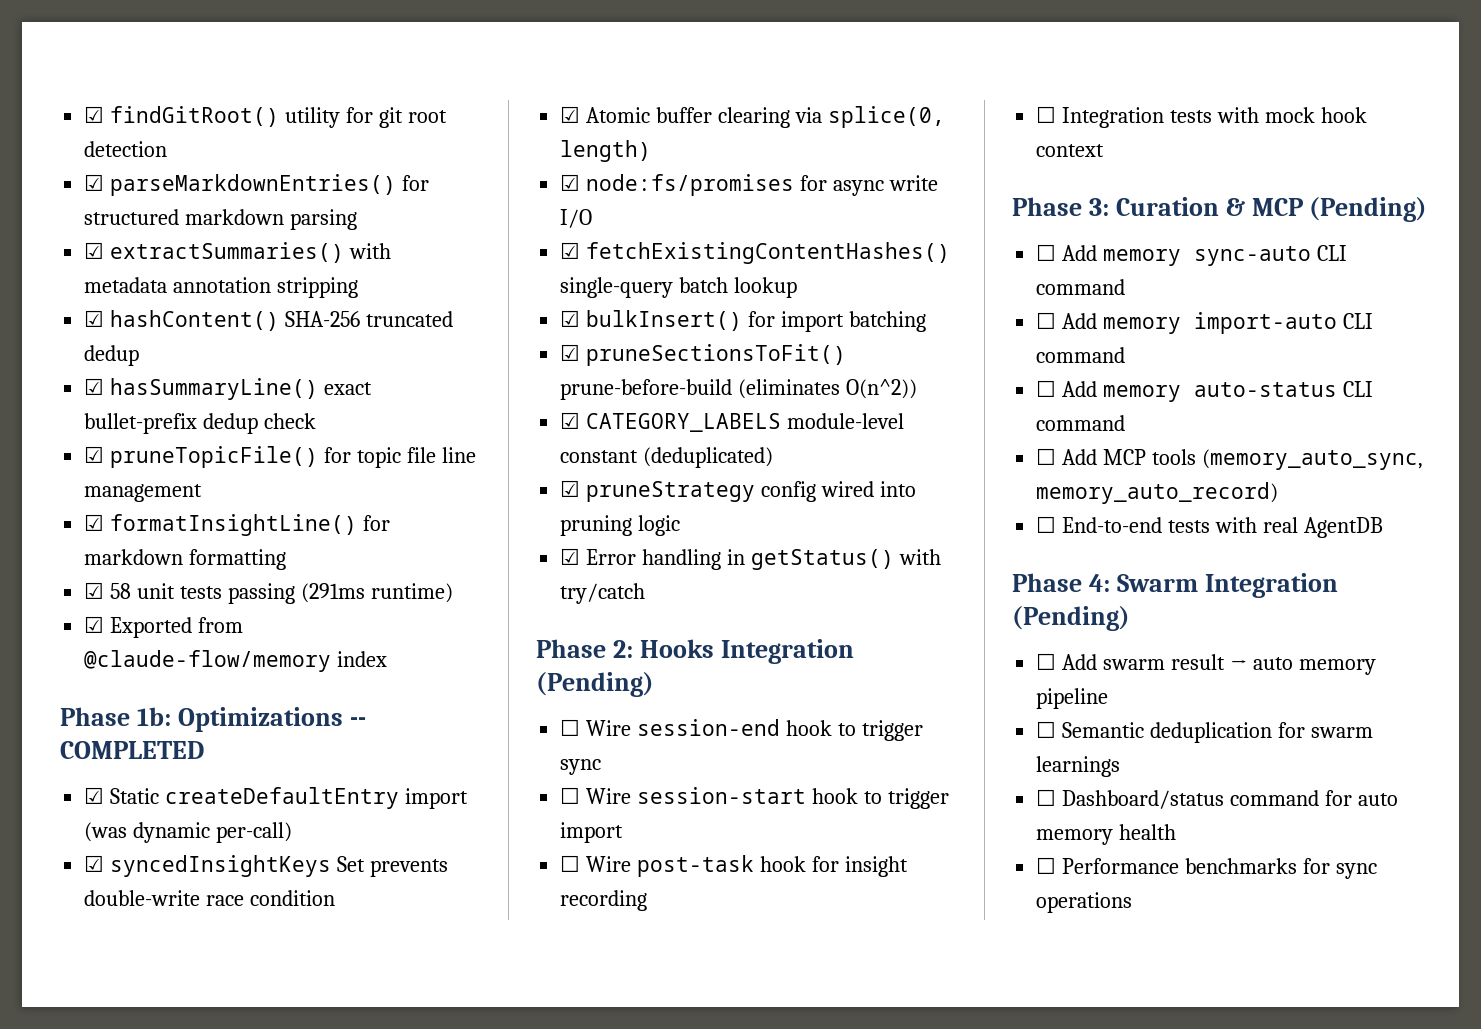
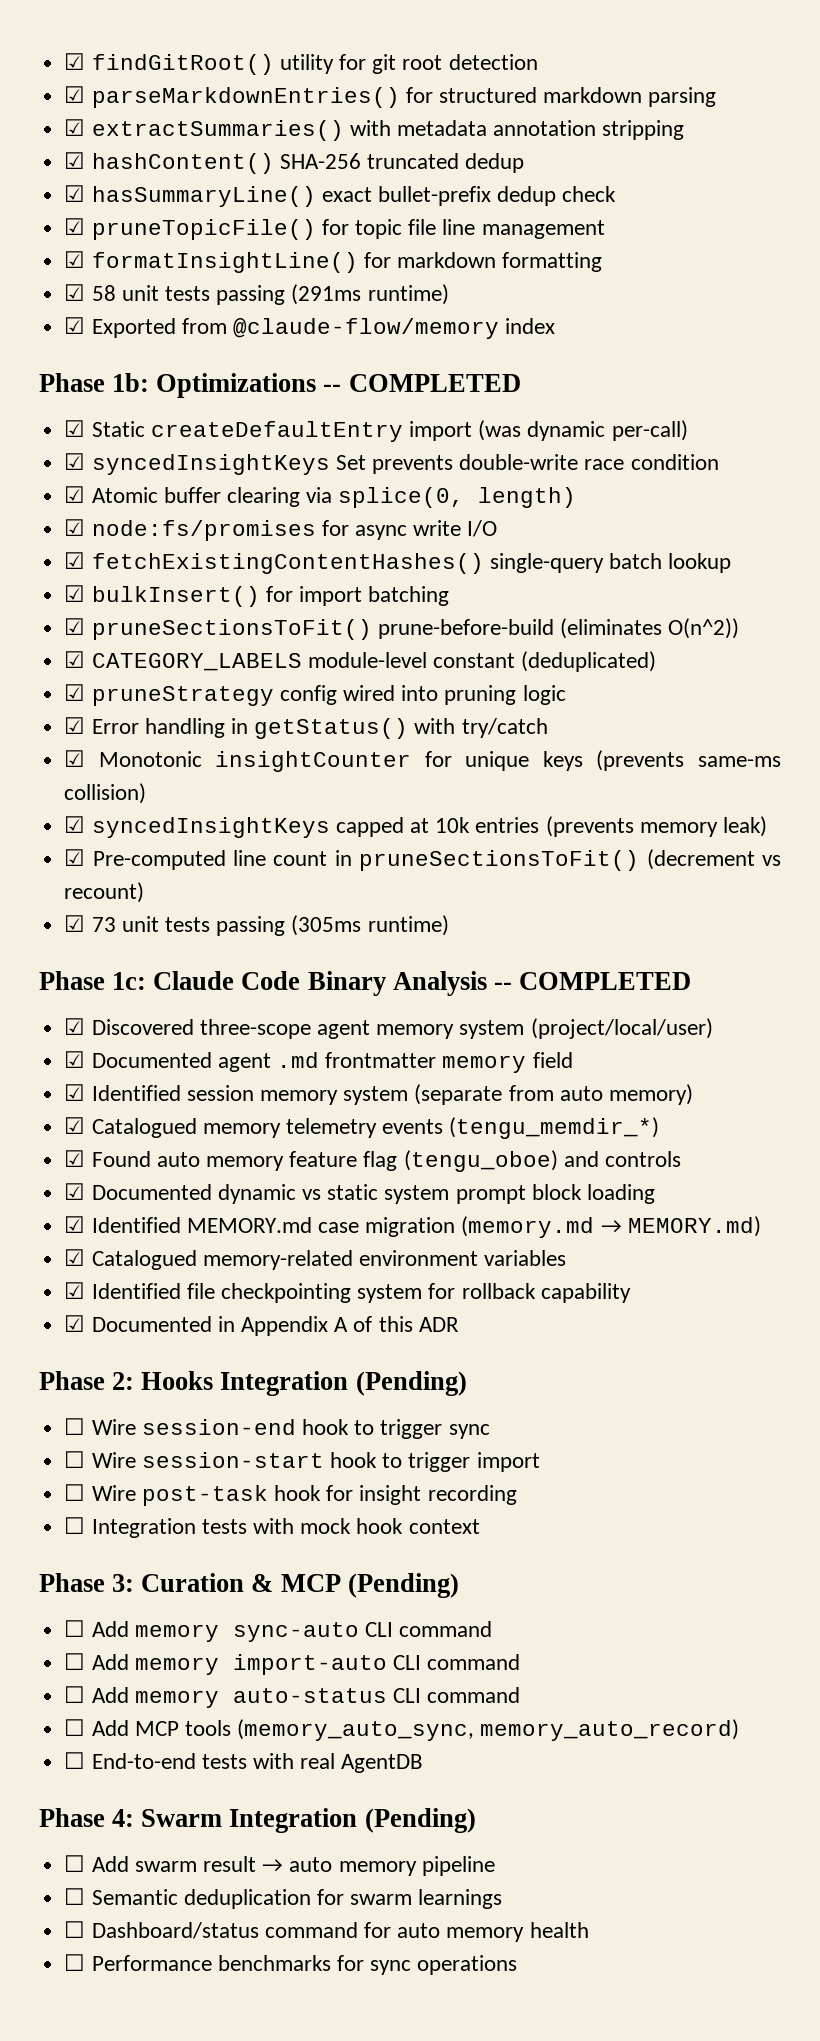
(646, 593) none -> [64,750,781,772] [64,783,147,804] [64,816,767,838] [64,849,781,871] [64,882,145,903] [64,915,449,936] [39,971,692,996] [64,1018,713,1039] [64,1051,573,1073] [64,1084,693,1105] [64,1117,660,1139] [64,1150,681,1172] [64,1183,655,1204] [64,1216,761,1238] [64,1249,567,1270] [64,1282,631,1303] [64,1315,459,1336] // ☑ Monotonic insightCounter for unique keys (prevents same-ms collision) // ☑ syncedInsightKeys capped at 10k entries (prevents memory leak) // ☑ Pre-computed line count in pruneSectionsToFit() (decrement vs recount) // ☑ 73 unit tests passing (305ms runtime) // Phase 1c: Claude Code Binary Analysis -- COMPLETED // ☑ Discovered three-scope agent memory system (project/local/user) // ☑ Documented agent .md frontmatter memory field // ☑ Identified session memory system (separate from auto memory) // ☑ Catalogued memory telemetry events (tengu_memdir_*) // ☑ Found auto memory feature flag (tengu_oboe) and controls // ☑ Documented dynamic vs static system prompt block loading // ☑ Identified MEMORY.md case migration (memory.md → MEMORY.md) // ☑ Catalogued memory-related environment variables // ☑ Identified file checkpointing system for rollback capability // ☑ Documented in Appendix A of this ADR

